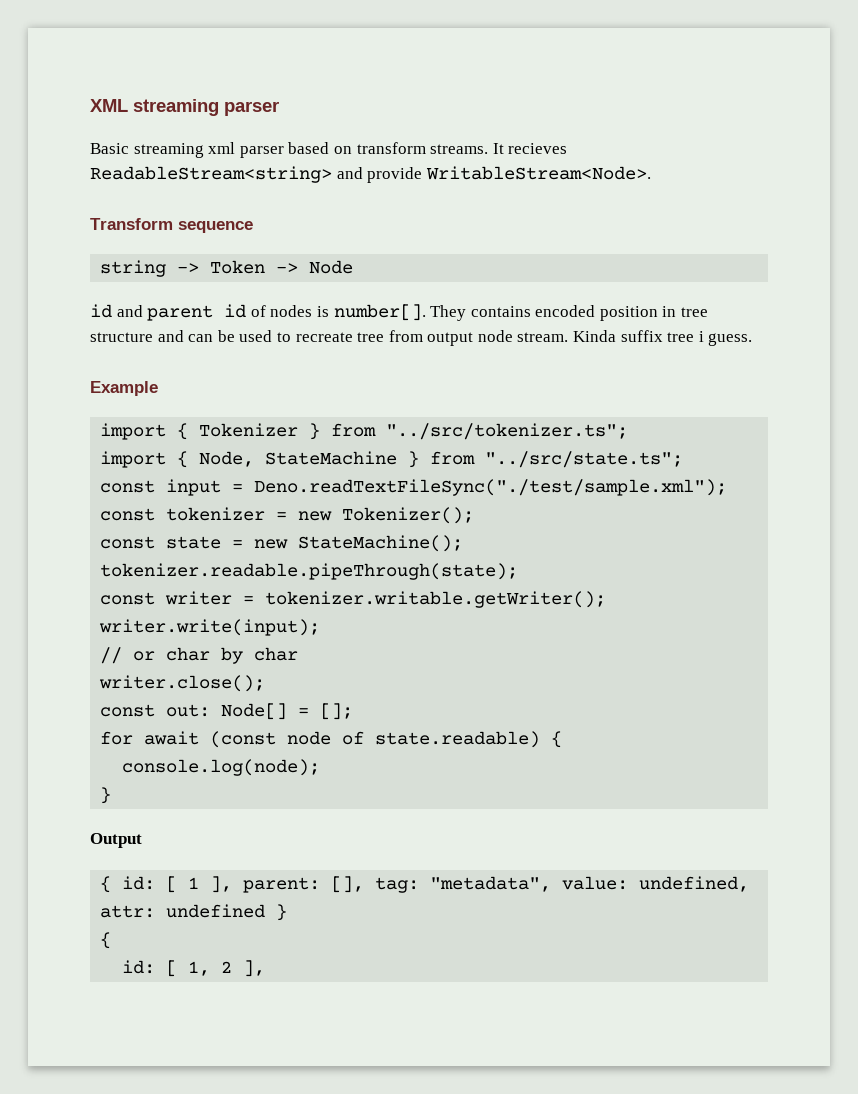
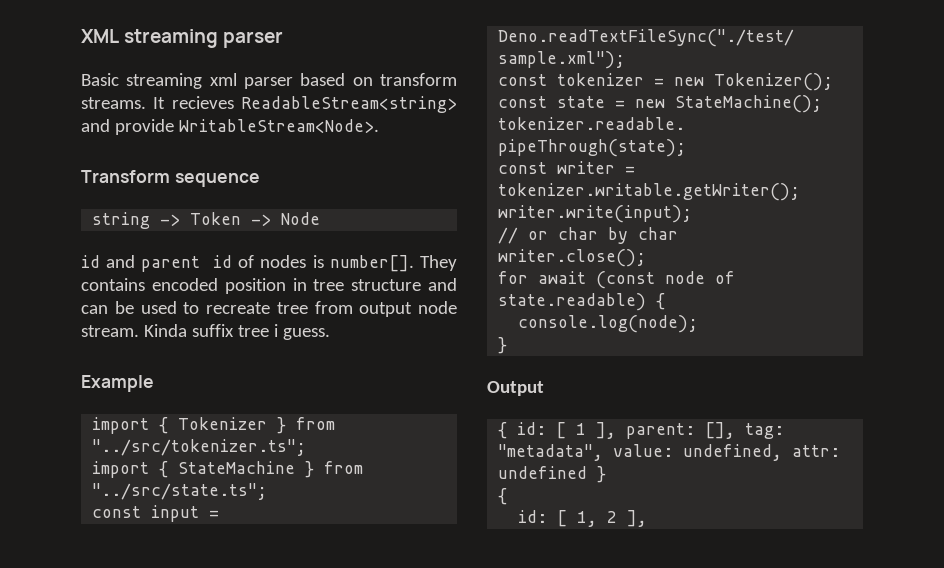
[199,451,255,467] Node, -> (169, 469) none
[100,703,354,720] // const out: Node[] = []; -> (647, 258) none

